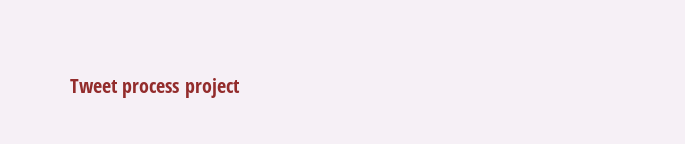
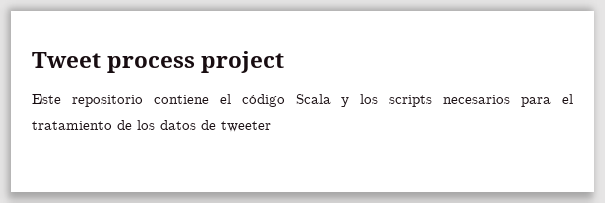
(240, 88) none -> [32,94,574,107] [32,120,271,132] // Este repositorio contiene el código Scala y los scripts necesarios para el tratamiento de los datos de tweeter

